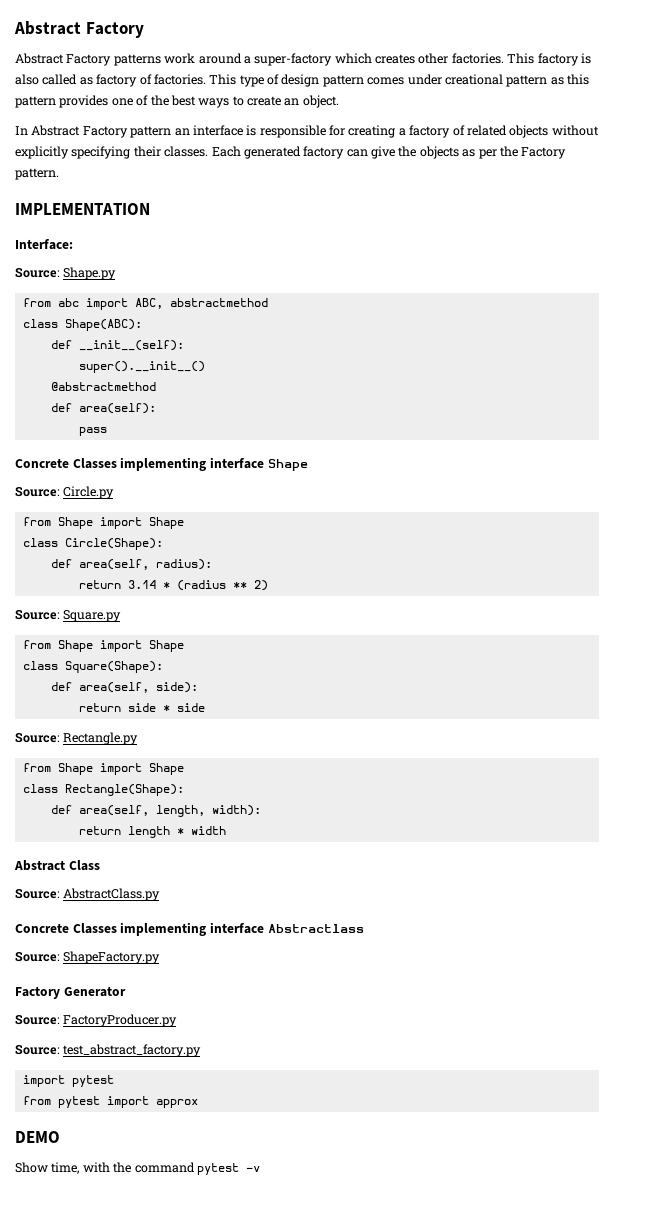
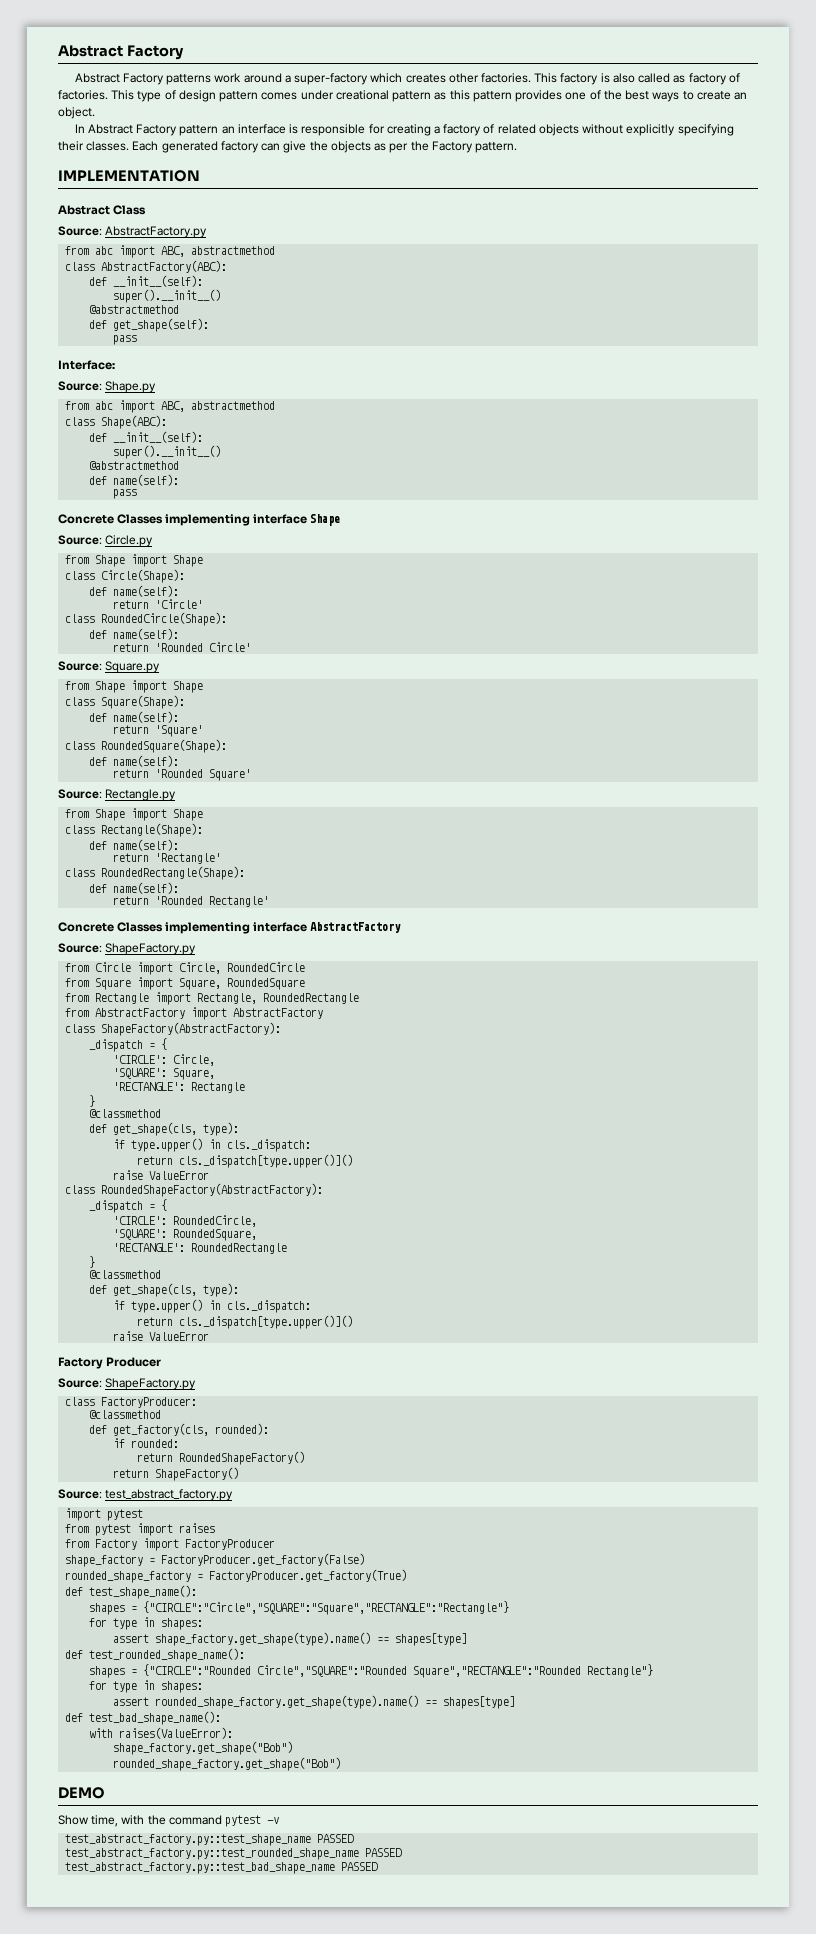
(150, 209) none -> [58,205,147,215] [58,226,208,238] [65,245,276,258] [65,260,228,273] [89,275,204,287] [113,289,222,303] [89,305,180,314] [89,318,210,332] [113,335,138,345] // Abstract Class // Source: AbstractFactory.py // from abc import ABC, abstractmethod // class AbstractFactory(ABC): // def __init__(self): // super().__init__() // @abstractmethod // def get_shape(self): // pass
[78,403,156,414] area(self): -> [113,474,180,486] name(self):
[78,559,212,570] [78,580,268,591] area(self, radius): // return 3.14 * (radius ** 2) -> [113,585,180,597] [113,599,204,609] [65,612,228,626] [89,628,180,640] [113,642,252,652] name(self): // return 'Circle' // class RoundedCircle(Shape): // def name(self): // return 'Rounded Circle'
[78,682,198,693] [78,703,205,712] area(self, side): // return side * side -> [113,711,180,723] [113,725,204,737] [65,739,228,753] [89,755,180,767] [113,769,252,781] name(self): // return 'Square' // class RoundedSquare(Shape): // def name(self): // return 'Rounded Square'
[78,805,261,817] [78,826,226,838] [14,860,100,871] [15,888,161,901] [15,922,364,936] [15,951,161,964] [15,986,126,999] [15,1014,178,1027] area(self, length, width): // return length * width // Abstract Class // Source: AbstractClass.py // Concrete Classes implementing interface Abstractlass // Source: ShapeFactory.py // Factory Generator // Source: FactoryProducer.py -> [113,839,180,851] [113,853,222,864] [65,866,246,880] [89,882,180,894] [113,896,270,907] [58,922,402,934] [58,943,197,955] [65,962,306,975] [65,977,306,990] [65,992,360,1005] [65,1007,324,1020] [65,1022,282,1036] [89,1038,168,1052] [113,1054,216,1066] [113,1068,216,1080] [113,1082,246,1093] [89,1095,96,1107] [89,1109,162,1118] [89,1122,240,1136] [113,1138,312,1152] [137,1154,354,1168] [113,1170,210,1180] [65,1183,324,1197] [89,1199,168,1213] [113,1215,258,1227] [113,1229,258,1241] [113,1243,288,1254] [89,1256,96,1268] [89,1270,162,1279] [89,1283,240,1297] [113,1299,312,1313] [137,1315,354,1329] [113,1331,210,1341] [58,1357,162,1369] [58,1378,197,1390] [65,1397,198,1408] [89,1410,162,1419] [89,1423,270,1436] [113,1438,180,1448] [137,1451,306,1465] [113,1467,240,1481] name(self): // return 'Rectangle' // class RoundedRectangle(Shape): // def name(self): // return 'Rounded Rectangle' // Concrete Classes implementing interface AbstractFactory // Source: ShapeFactory.py // from Circle import Circle, RoundedCircle // from Square import Square, RoundedSquare // from Rectangle import Rectangle, RoundedRectangle // from AbstractFactory import AbstractFactory // class ShapeFactory(AbstractFactory): // _dispatch = { // 'CIRCLE': Circle, // 'SQUARE': Square, // 'RECTANGLE': Rectangle // } // @classmethod // def get_shape(cls, type): // if type.upper() in cls._dispatch: // return cls._dispatch[type.upper()]() // raise ValueError // class RoundedShapeFactory(AbstractFactory): // _dispatch = { // 'CIRCLE': RoundedCircle, // 'SQUARE': RoundedSquare, // 'RECTANGLE': RoundedRectangle // } // @classmethod // def get_shape(cls, type): // if type.upper() in cls._dispatch: // return cls._dispatch[type.upper()]() // raise ValueError // Factory Producer // Source: ShapeFactory.py // class FactoryProducer: // @classmethod // def get_factory(cls, rounded): // if rounded: // return RoundedShapeFactory() // return ShapeFactory()
[155,1099,198,1108] approx -> [179,1523,216,1533] [65,1538,276,1551] [65,1553,366,1567] [65,1569,408,1583] [65,1585,198,1599] [89,1601,510,1615] [89,1617,204,1630] [113,1632,468,1646] [65,1648,246,1662] [89,1664,654,1678] [89,1680,204,1693] [113,1695,516,1709] [65,1711,222,1725] [89,1727,234,1739] [113,1741,294,1755] [113,1757,342,1771] raises // from Factory import FactoryProducer // shape_factory = FactoryProducer.get_factory(False) // rounded_shape_factory = FactoryProducer.get_factory(True) // def test_shape_name(): // shapes = {"CIRCLE":"Circle","SQUARE":"Square","RECTANGLE":"Rectangle"} // for type in shapes: // assert shape_factory.get_shape(type).name() == shapes[type] // def test_rounded_shape_name(): // shapes = {"CIRCLE":"Rounded Circle","SQUARE":"Rounded Square","RECTANGLE":"Rounded Rectangle"} // for type in shapes: // assert rounded_shape_factory.get_shape(type).name() == shapes[type] // def test_bad_shape_name(): // with raises(ValueError): // shape_factory.get_shape("Bob") // rounded_shape_factory.get_shape("Bob")
(260, 1169) none -> [65,1834,355,1846] [65,1848,403,1860] [65,1862,379,1874] // test_abstract_factory.py::test_shape_name PASSED // test_abstract_factory.py::test_rounded_shape_name PASSED // test_abstract_factory.py::test_bad_shape_name PASSED

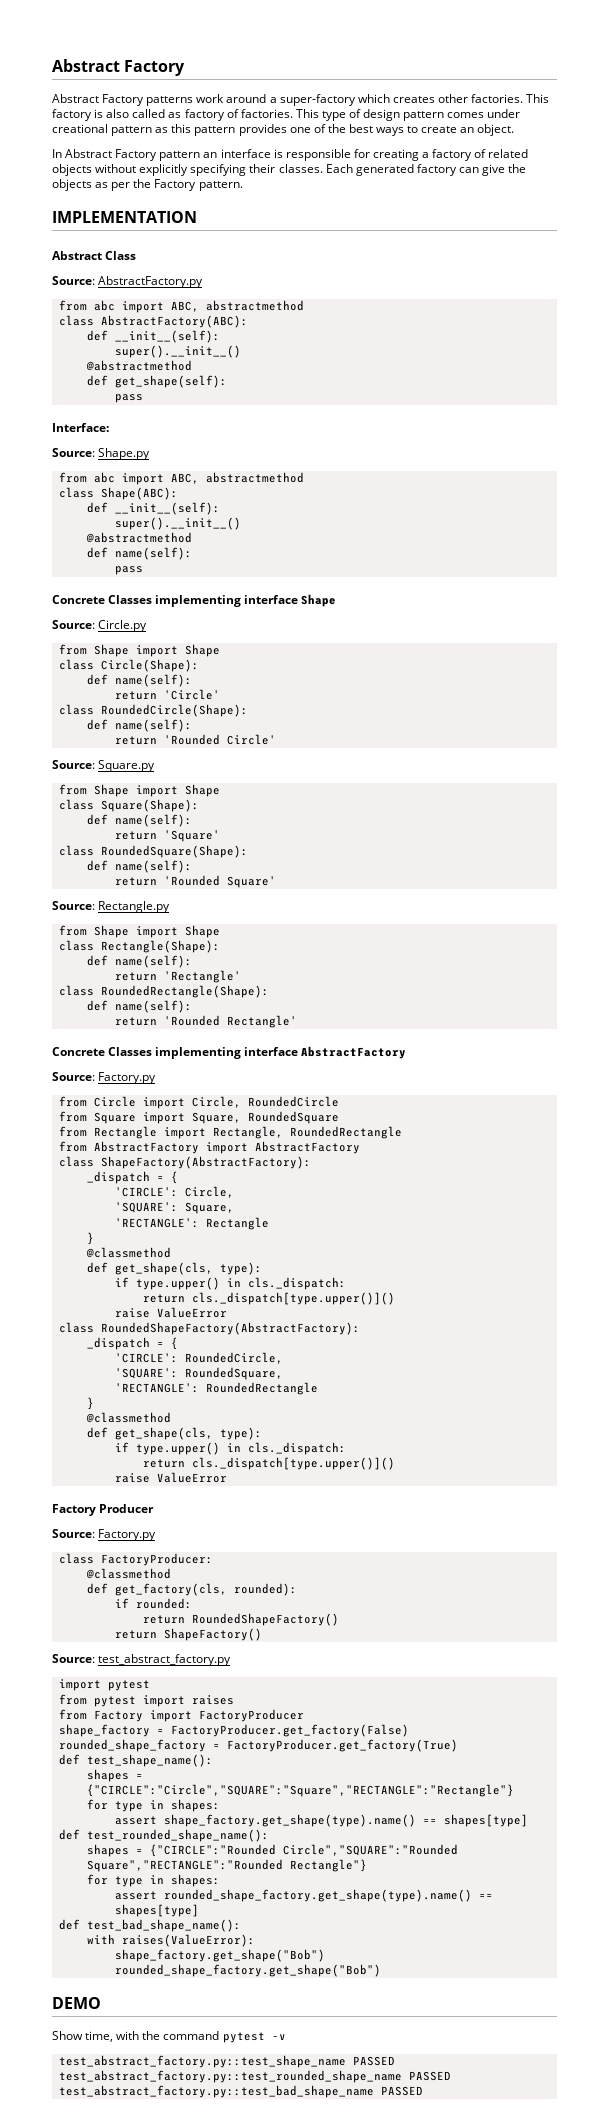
[105,943,197,955] ShapeFactory.py -> [98,1072,157,1084] Factory.py
[105,1378,197,1390] ShapeFactory.py -> [98,1529,157,1541] Factory.py

